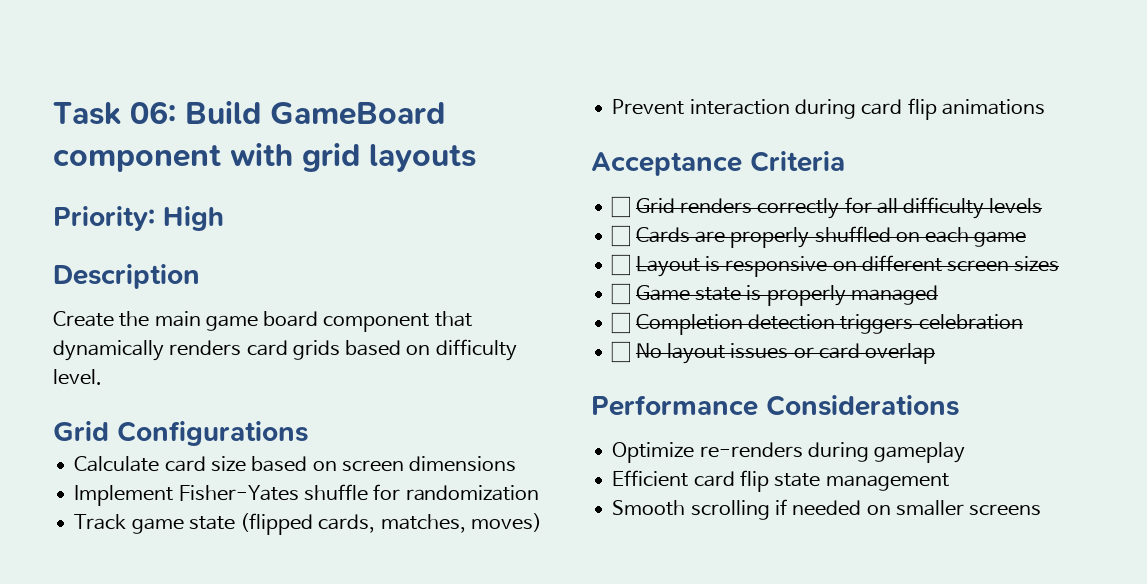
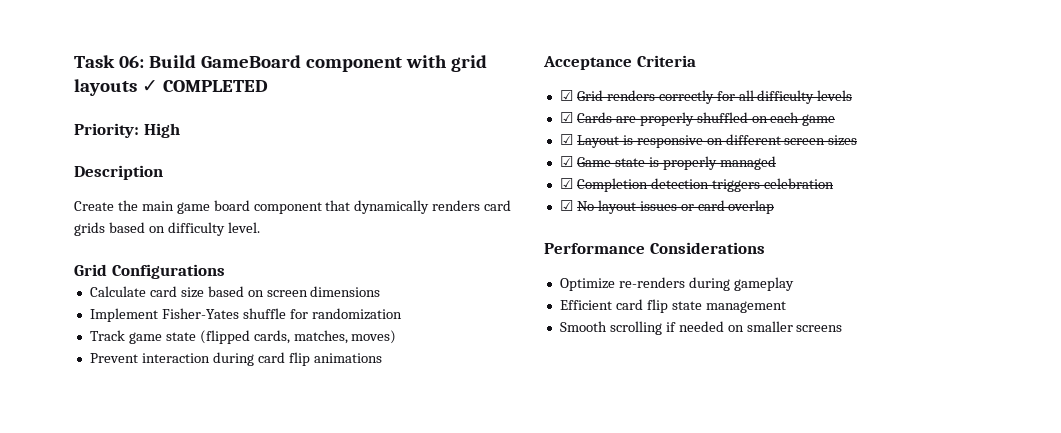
(476, 158) none -> [141,80,268,92] ✓ COMPLETED
[611,196,631,218] ☐ -> [559,90,573,101] ☑
[611,225,631,247] ☐ -> [559,112,573,123] ☑
[611,254,631,276] ☐ -> [559,134,573,145] ☑
[611,283,631,305] ☐ -> [559,156,573,167] ☑
[611,312,631,334] ☐ -> [559,178,573,189] ☑
[611,341,631,363] ☐ -> [559,200,573,211] ☑

